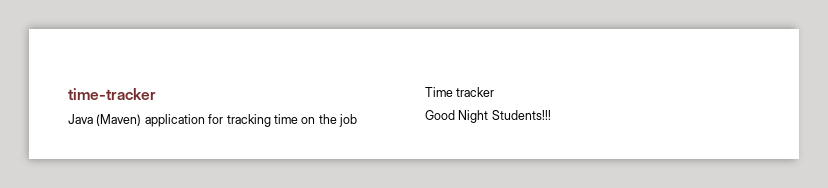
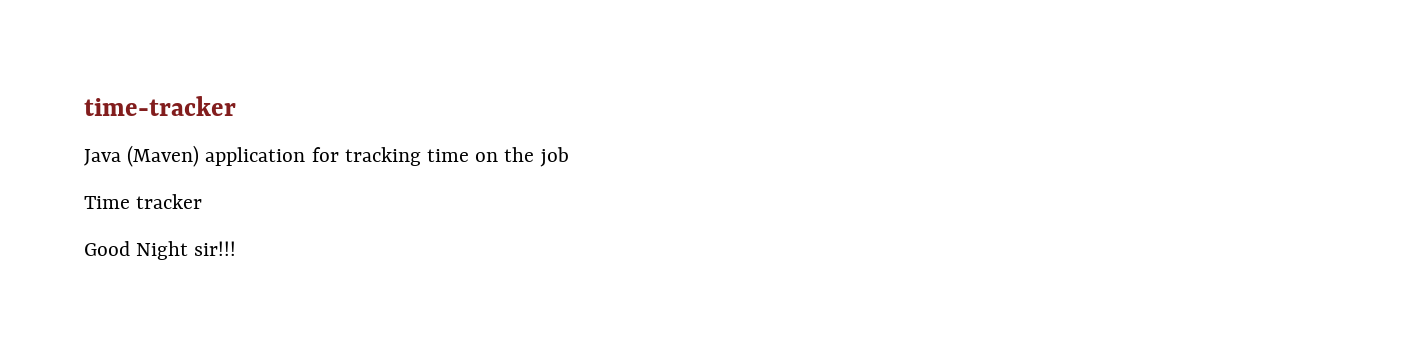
[491,110,551,120] Students!!! -> [194,241,237,256] sir!!!

